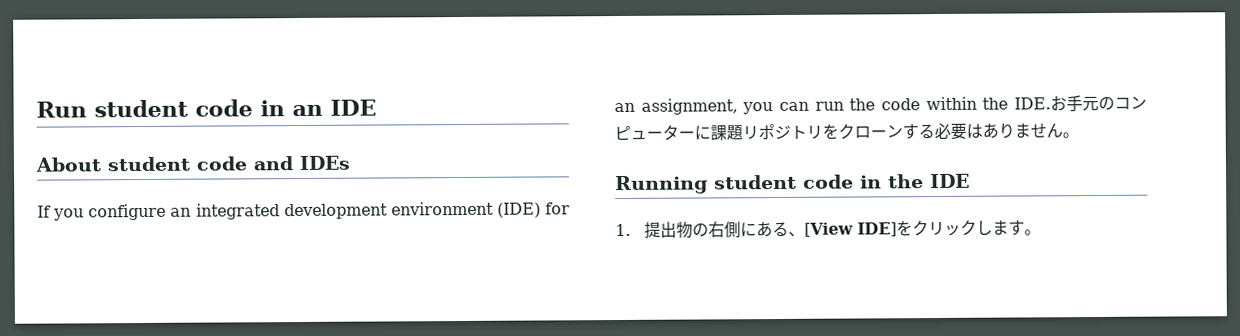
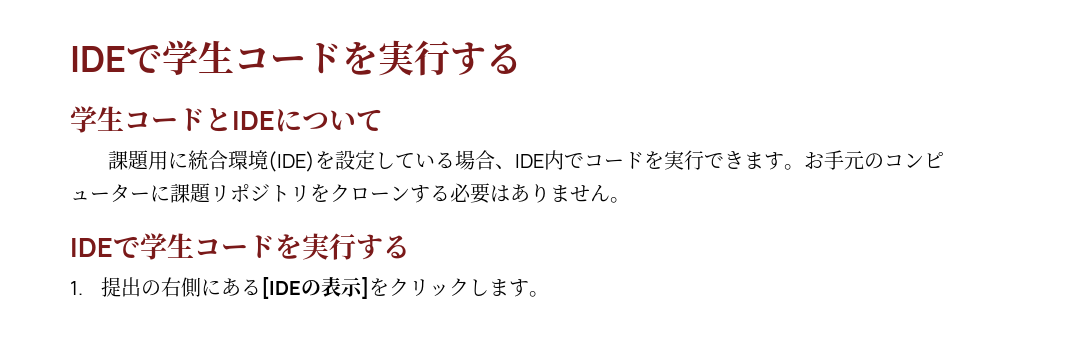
[36,99,377,118] [35,155,351,172] [37,201,570,221] [614,96,1051,115] Run student code in an IDE // About student code and IDEs // If you configure an integrated development environment (IDE) for an assignment, you can run the code within the IDE. -> [70,40,522,76] [70,106,383,133] [107,150,804,172] IDEで学生コードを実行する // 学生コードとIDEについて // 課題用に統合環境(IDE)を設定している場合、IDE内でコードを実行できます。
[615,173,970,195] Running student code in the IDE -> [70,233,410,260] IDEで学生コードを実行する
[675,221,693,239] 物 -> (141, 287) none
[787,222,897,237] 、[View IDE] -> [260,277,369,299] [IDEの表示]

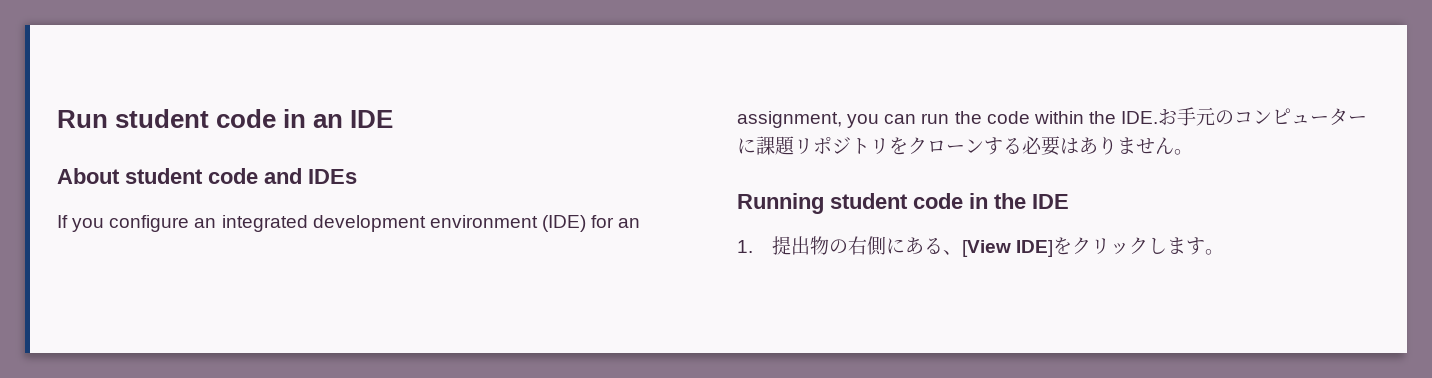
[70,40,522,76] [70,106,383,133] [107,150,804,172] IDEで学生コードを実行する // 学生コードとIDEについて // 課題用に統合環境(IDE)を設定している場合、IDE内でコードを実行できます。 -> [57,109,394,128] [57,168,357,184] [57,215,641,232] [737,111,1159,128] Run student code in an IDE // About student code and IDEs // If you configure an integrated development environment (IDE) for an assignment, you can run the code within the IDE.
[70,233,410,260] IDEで学生コードを実行する -> [737,193,1069,214] Running student code in the IDE
(141, 287) none -> [810,236,830,255] 物
[260,277,369,299] [IDEの表示] -> [943,240,1054,257] 、[View IDE]

